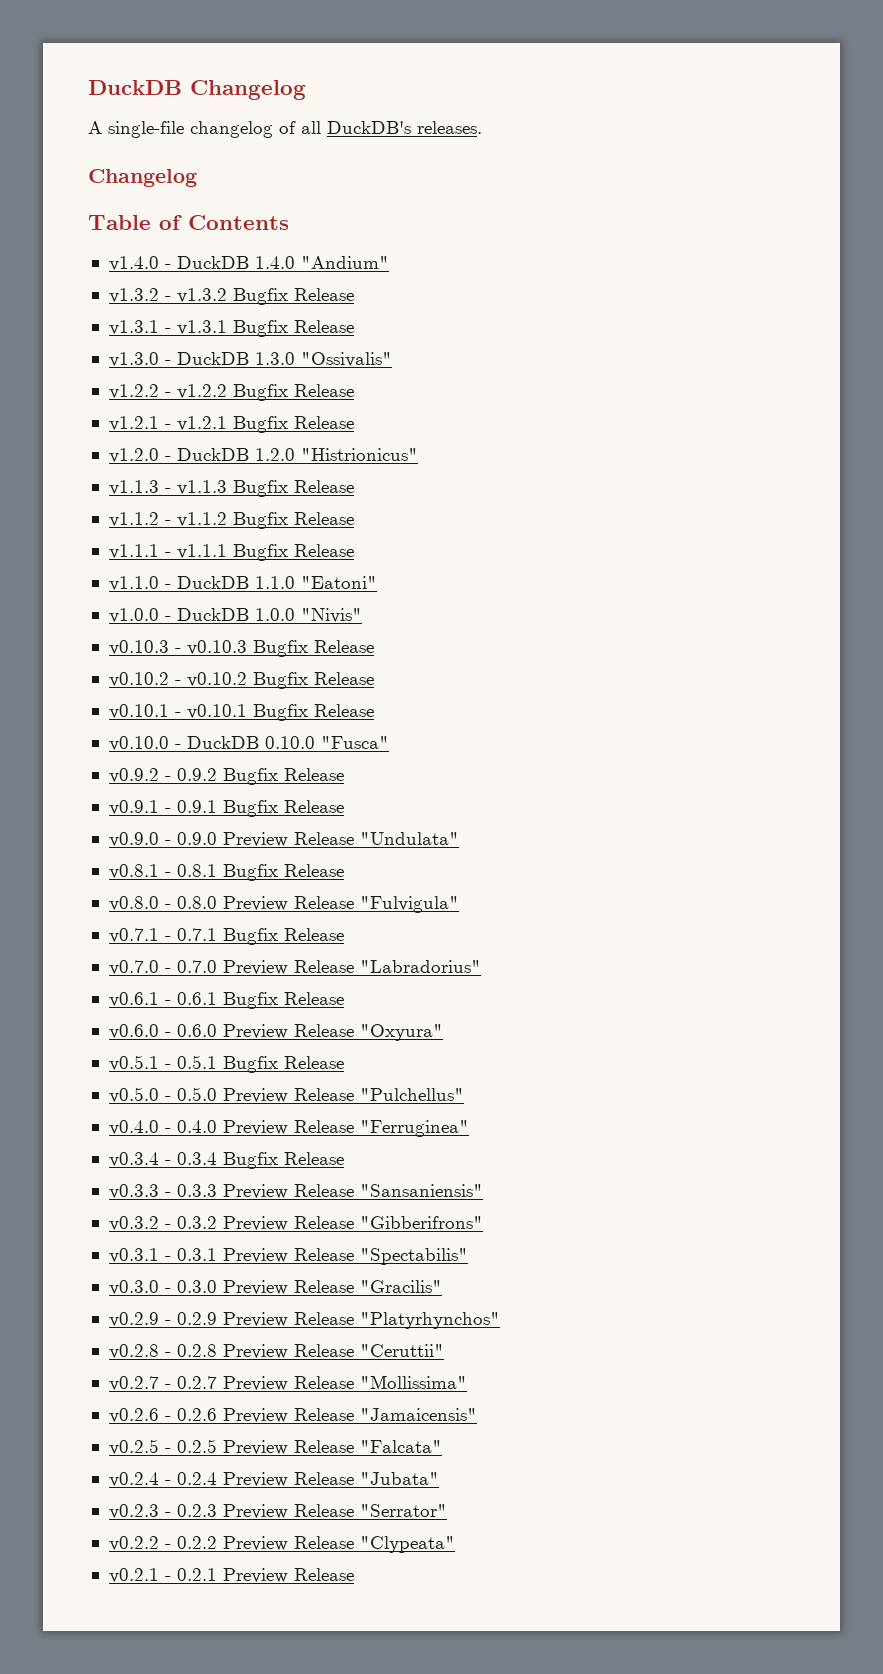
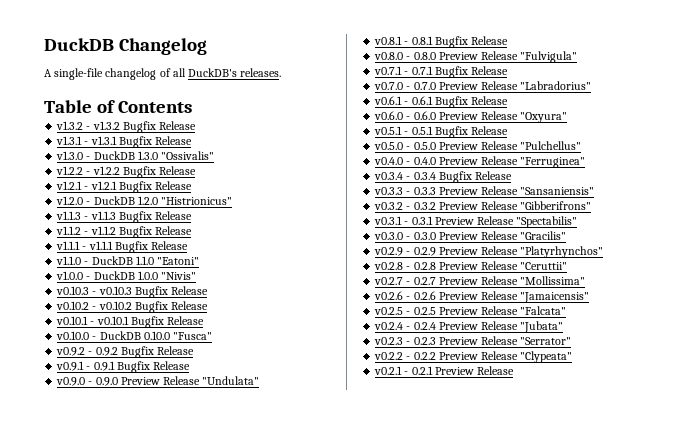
[88,169,197,187] // Changelog -> (282, 72) none
[108,256,389,271] // v1.4.0 - DuckDB 1.4.0 "Andium" -> (192, 107) none

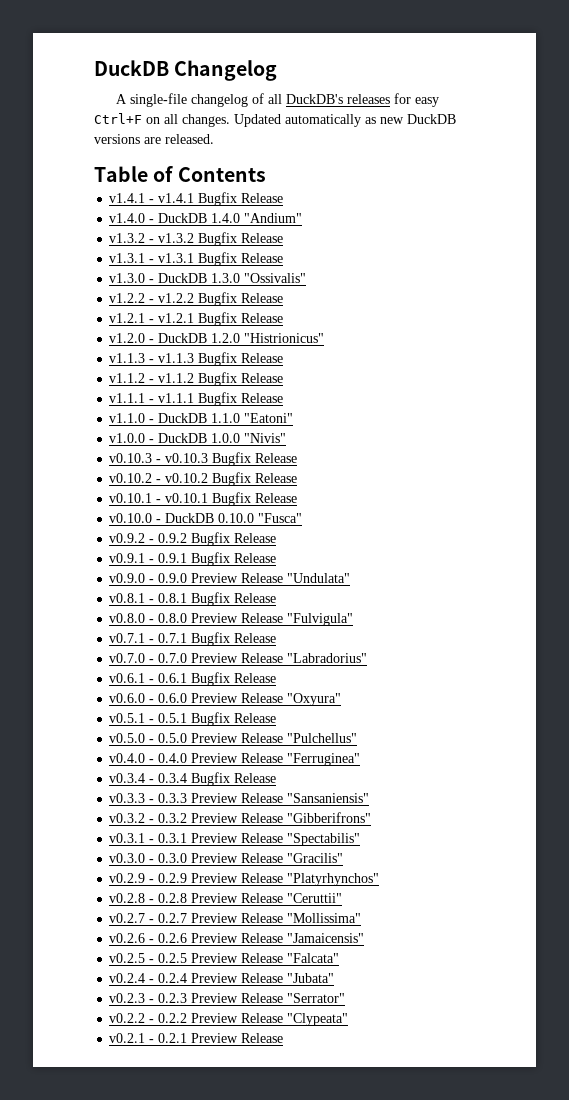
[240,68,282,77] [44,100,192,113] releases. // Table of Contents -> [347,93,440,107] [94,113,456,127] [94,134,214,144] [94,166,266,182] [109,192,284,206] [109,213,303,223] releases for easy Ctrl+F on all changes. Updated automatically as new DuckDB versions are released. // Table of Contents // v1.4.1 - v1.4.1 Bugfix Release // v1.4.0 - DuckDB 1.4.0 "Andium"

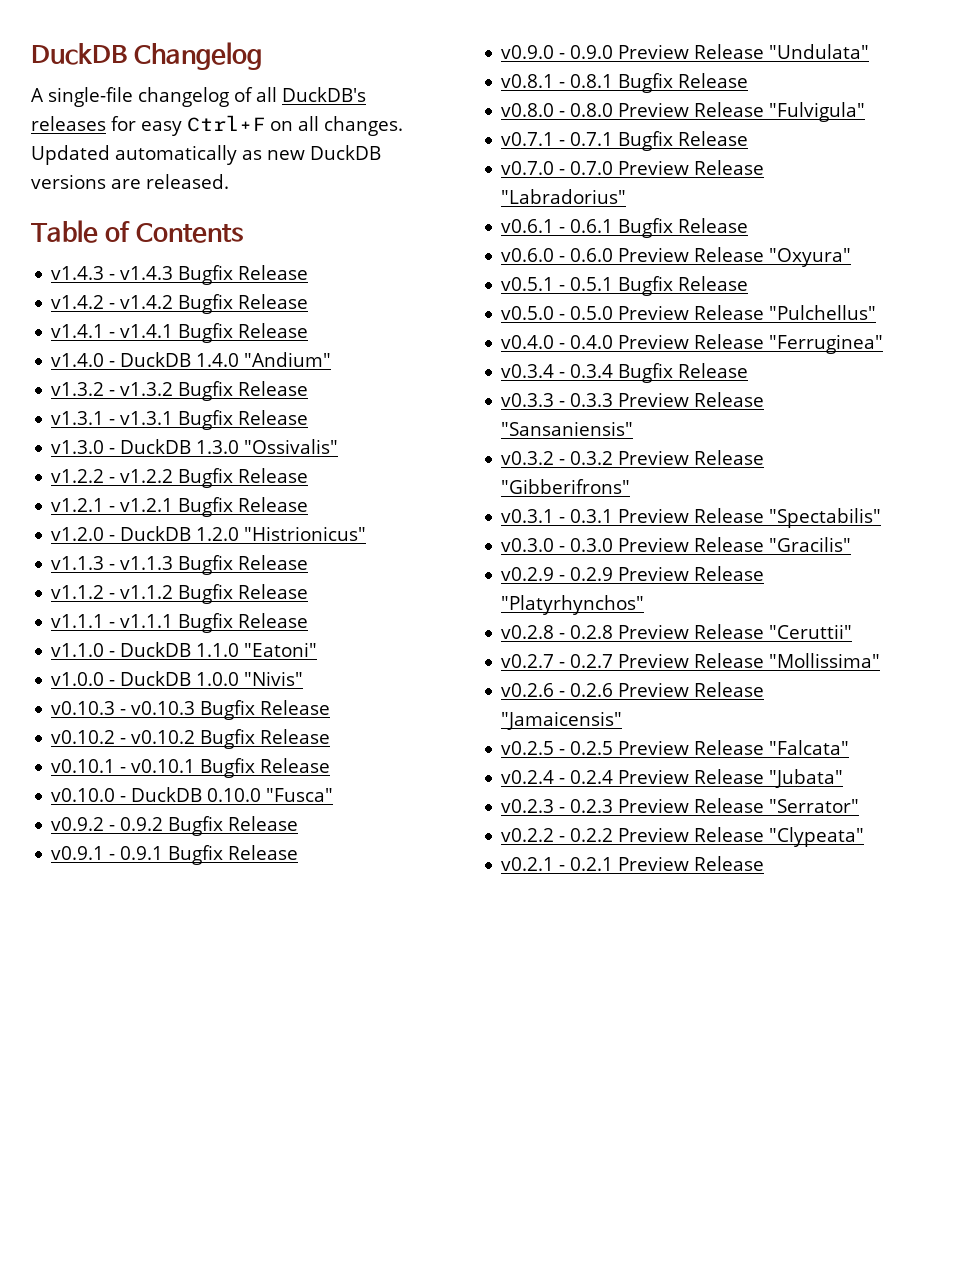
(266, 174) none -> [51,265,309,285] [51,294,309,314] // v1.4.3 - v1.4.3 Bugfix Release // v1.4.2 - v1.4.2 Bugfix Release

